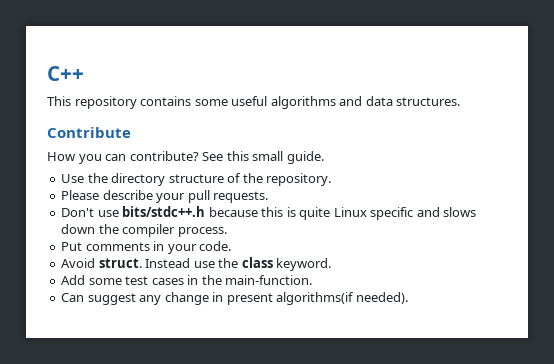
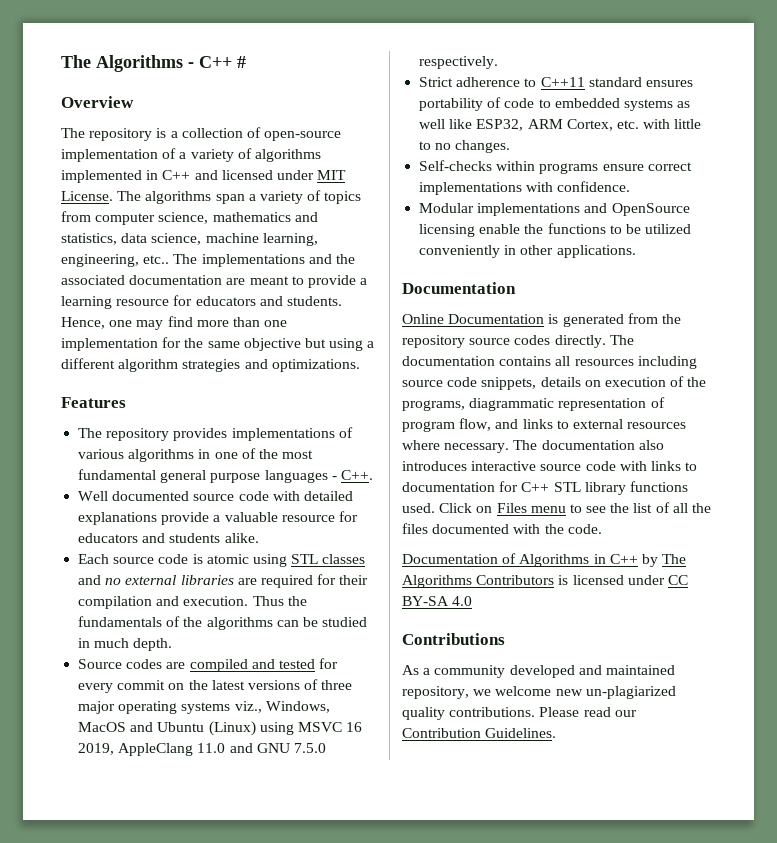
[47,66,84,81] [47,96,461,109] [47,127,131,138] [47,151,324,164] [61,173,332,186] [61,190,269,203] [61,206,477,220] [61,224,227,237] [61,241,232,254] [61,257,332,271] [61,275,313,285] [61,292,408,305] C++ // This repository contains some useful algorithms and data structures. // Contribute // How you can contribute? See this small guide. // Use the directory structure of the repository. // Please describe your pull requests. // Don't use bits/stdc++.h because this is quite Linux specific and slows down the compiler process. // Put comments in your code. // Avoid struct. Instead use the class keyword. // Add some test cases in the main-function. // Can suggest any change in present algorithms(if needed). -> [61,55,246,72] [61,96,134,108] [61,127,342,141] [61,148,321,162] [61,170,347,183] [61,190,362,204] [61,211,318,225] [61,233,318,246] [61,254,355,267] [61,275,368,288] [61,295,342,309] [61,316,288,330] [61,337,375,351] [61,358,360,372] [61,397,126,408] [78,427,353,441] [78,448,314,462] [78,469,373,483] [78,491,353,501] [78,511,358,525] [78,533,259,543] [78,554,366,567] [78,574,369,588] [78,596,307,609] [78,616,368,630] [78,638,173,651] [78,658,339,672] [78,679,353,693] [78,701,330,714] [78,721,363,736] [78,743,326,756] [419,56,499,69] [419,77,693,87] [419,97,691,111] [419,119,702,131] [419,140,511,153] [419,160,692,174] [419,181,631,195] [419,203,690,216] [419,223,692,237] [419,245,636,258] [402,282,516,294] [402,313,681,327] [402,335,634,348] [402,356,697,369] [402,376,707,390] [402,397,665,411] [402,418,687,432] [402,440,664,453] [402,461,698,471] [402,481,688,495] [402,502,712,513] [402,523,602,534] [402,553,687,567] [402,575,688,588] [402,596,473,606] [402,633,505,645] [402,665,675,678] [402,686,676,699] [402,707,637,720] [402,728,557,738] The Algorithms - C++ # // Overview // The repository is a collection of open-source implementation of a variety of algorithms implemented in C++ and licensed under MIT License. The algorithms span a variety of topics from computer science, mathematics and statistics, data science, machine learning, engineering, etc.. The implementations and the associated documentation are meant to provide a learning resource for educators and students. Hence, one may find more than one implementation for the same objective but using a different algorithm strategies and optimizations. // Features // The repository provides implementations of various algorithms in one of the most fundamental general purpose languages - C++. // Well documented source code with detailed explanations provide a valuable resource for educators and students alike. // Each source code is atomic using STL classes and no external libraries are required for their compilation and execution. Thus the fundamentals of the algorithms can be studied in much depth. // Source codes are compiled and tested for every commit on the latest versions of three major operating systems viz., Windows, MacOS and Ubuntu (Linux) using MSVC 16 2019, AppleClang 11.0 and GNU 7.5.0 respectively. // Strict adherence to C++11 standard ensures portability of code to embedded systems as well like ESP32, ARM Cortex, etc. with little to no changes. // Self-checks within programs ensure correct implementations with confidence. // Modular implementations and OpenSource licensing enable the functions to be utilized conveniently in other applications. // Documentation // Online Documentation is generated from the repository source codes directly. The documentation contains all resources including source code snippets, details on execution of the programs, diagrammatic representation of program flow, and links to external resources where necessary. The documentation also introduces interactive source code with links to documentation for C++ STL library functions used. Click on Files menu to see the list of all the files documented with the code. // Documentation of Algorithms in C++ by The Algorithms Contributors is licensed under CC BY-SA 4.0 // Contributions // As a community developed and maintained repository, we welcome new un-plagiarized quality contributions. Please read our Contribution Guidelines.

